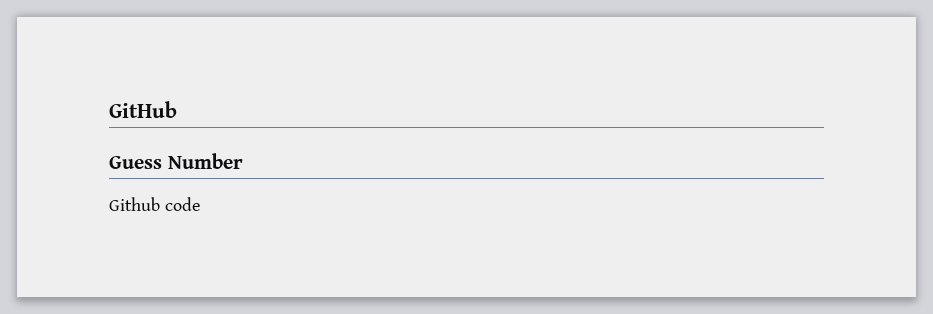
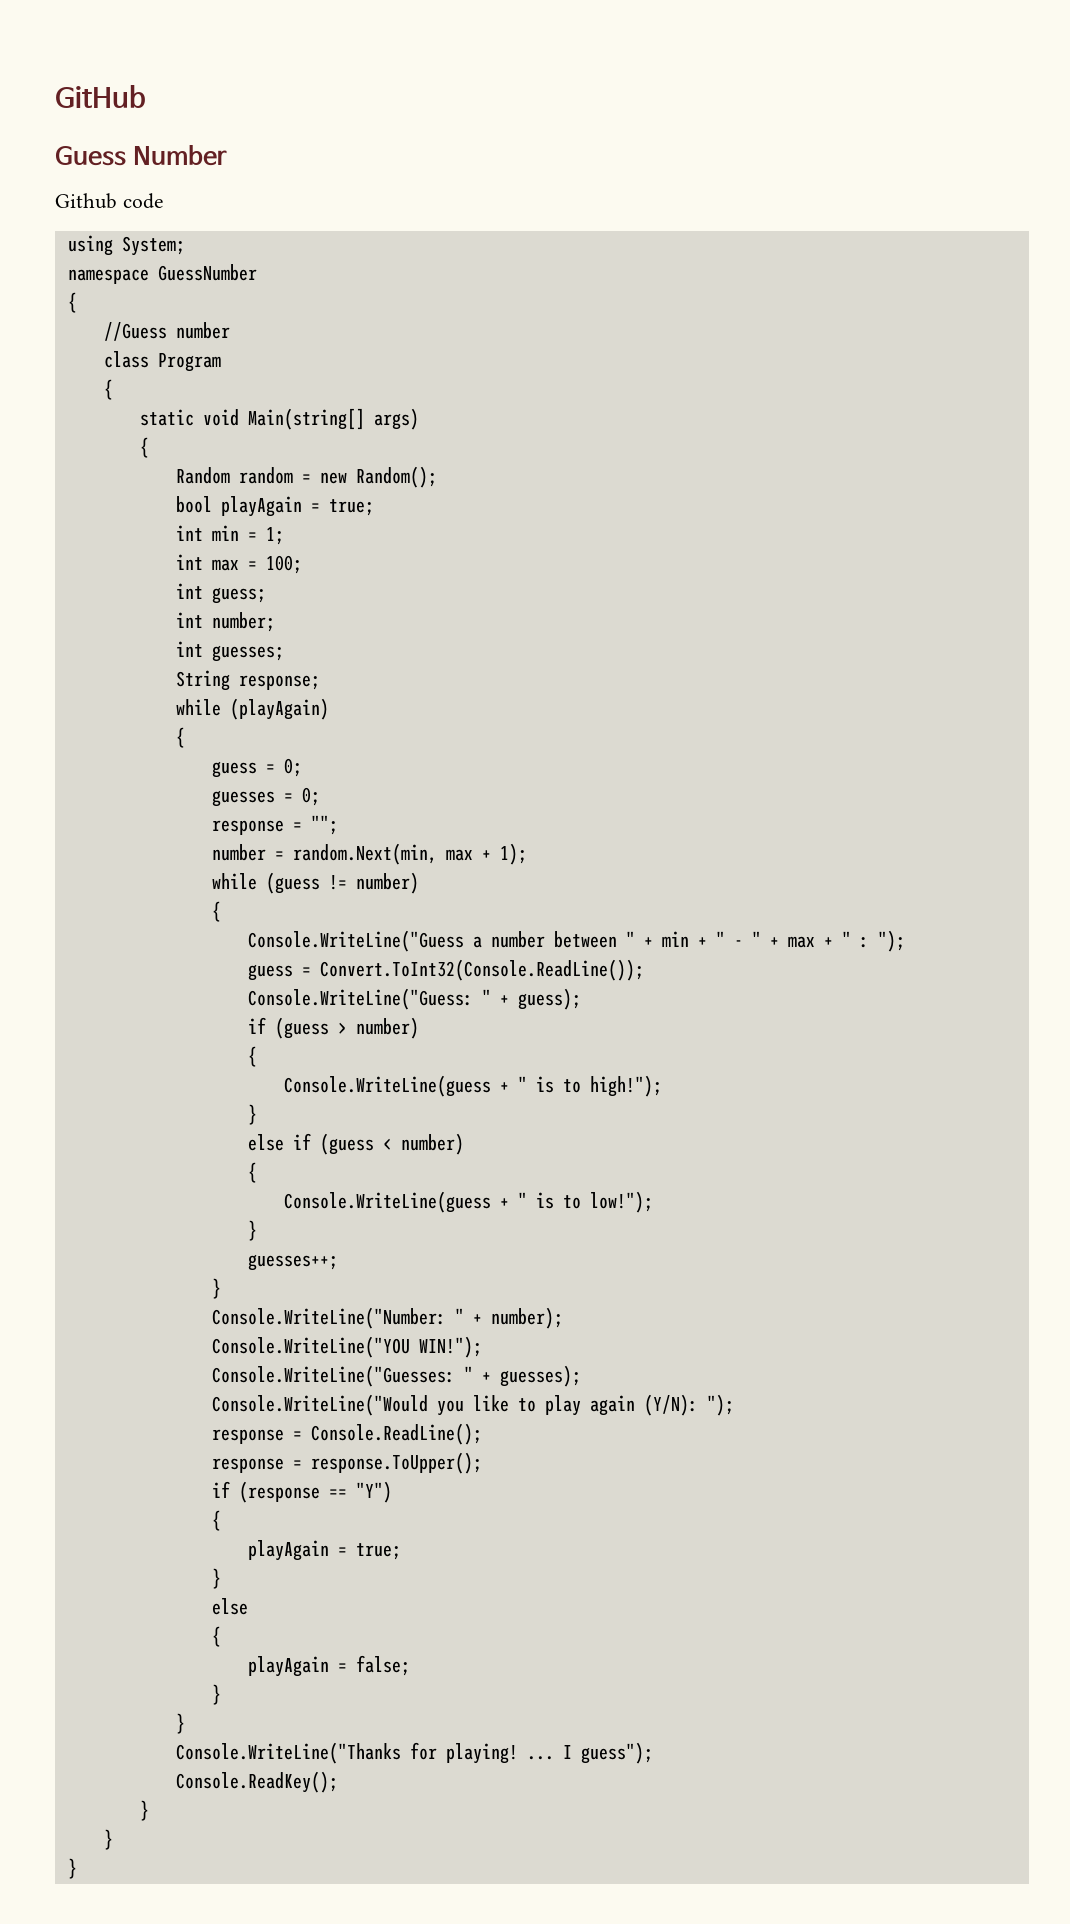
(200, 204) none -> [67,235,185,256] [67,264,257,284] [67,292,77,313] [103,322,230,341] [103,351,221,372] [103,379,113,400] [139,408,419,430] [139,437,149,458] [175,466,437,488] [175,496,374,517] [175,525,284,545] [175,554,302,574] [175,583,266,604] [175,612,275,632] [175,641,284,662] [175,670,320,691] [175,698,329,720] [175,727,185,748] [211,758,302,778] [211,787,320,807] [211,815,338,835] [211,843,527,865] [211,872,419,894] [211,901,221,922] [247,930,905,952] [247,959,644,981] [247,988,581,1010] [247,1017,419,1039] [247,1046,257,1067] [283,1075,662,1097] [247,1104,257,1125] [247,1133,464,1155] [247,1162,257,1183] [283,1191,653,1213] [247,1220,257,1241] [247,1254,338,1271] [211,1278,221,1299] [211,1307,563,1329] [211,1336,482,1358] [211,1365,581,1387] [211,1394,734,1416] [211,1423,482,1445] [211,1452,482,1474] [211,1481,392,1503] [211,1510,221,1531] [247,1540,401,1561] [211,1568,221,1589] [211,1598,248,1615] [211,1626,221,1647] [247,1655,410,1677] [211,1684,221,1705] [175,1713,185,1734] [175,1742,653,1764] [175,1771,338,1793] [139,1800,149,1821] [103,1829,113,1850] [67,1858,77,1879] // using System; // namespace GuessNumber // { // //Guess number // class Program // { // static void Main(string[] args) // { // Random random = new Random(); // bool playAgain = true; // int min = 1; // int max = 100; // int guess; // int number; // int guesses; // String response; // while (playAgain) // { // guess = 0; // guesses = 0; // response = ""; // number = random.Next(min, max + 1); // while (guess != number) // { // Console.WriteLine("Guess a number between " + min + " - " + max + " : "); // guess = Convert.ToInt32(Console.ReadLine()); // Console.WriteLine("Guess: " + guess); // if (guess > number) // { // Console.WriteLine(guess + " is to high!"); // } // else if (guess < number) // { // Console.WriteLine(guess + " is to low!"); // } // guesses++; // } // Console.WriteLine("Number: " + number); // Console.WriteLine("YOU WIN!"); // Console.WriteLine("Guesses: " + guesses); // Console.WriteLine("Would you like to play again (Y/N): "); // response = Console.ReadLine(); // response = response.ToUpper(); // if (response == "Y") // { // playAgain = true; // } // else // { // playAgain = false; // } // } // Console.WriteLine("Thanks for playing! ... I guess"); // Console.ReadKey(); // } // } // }

